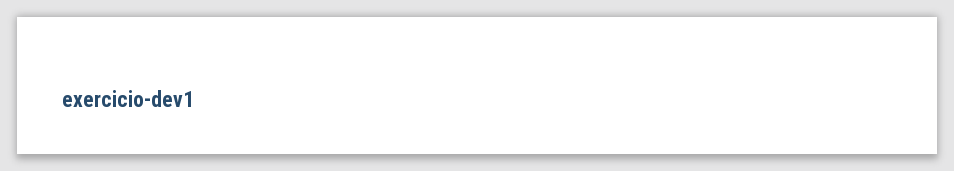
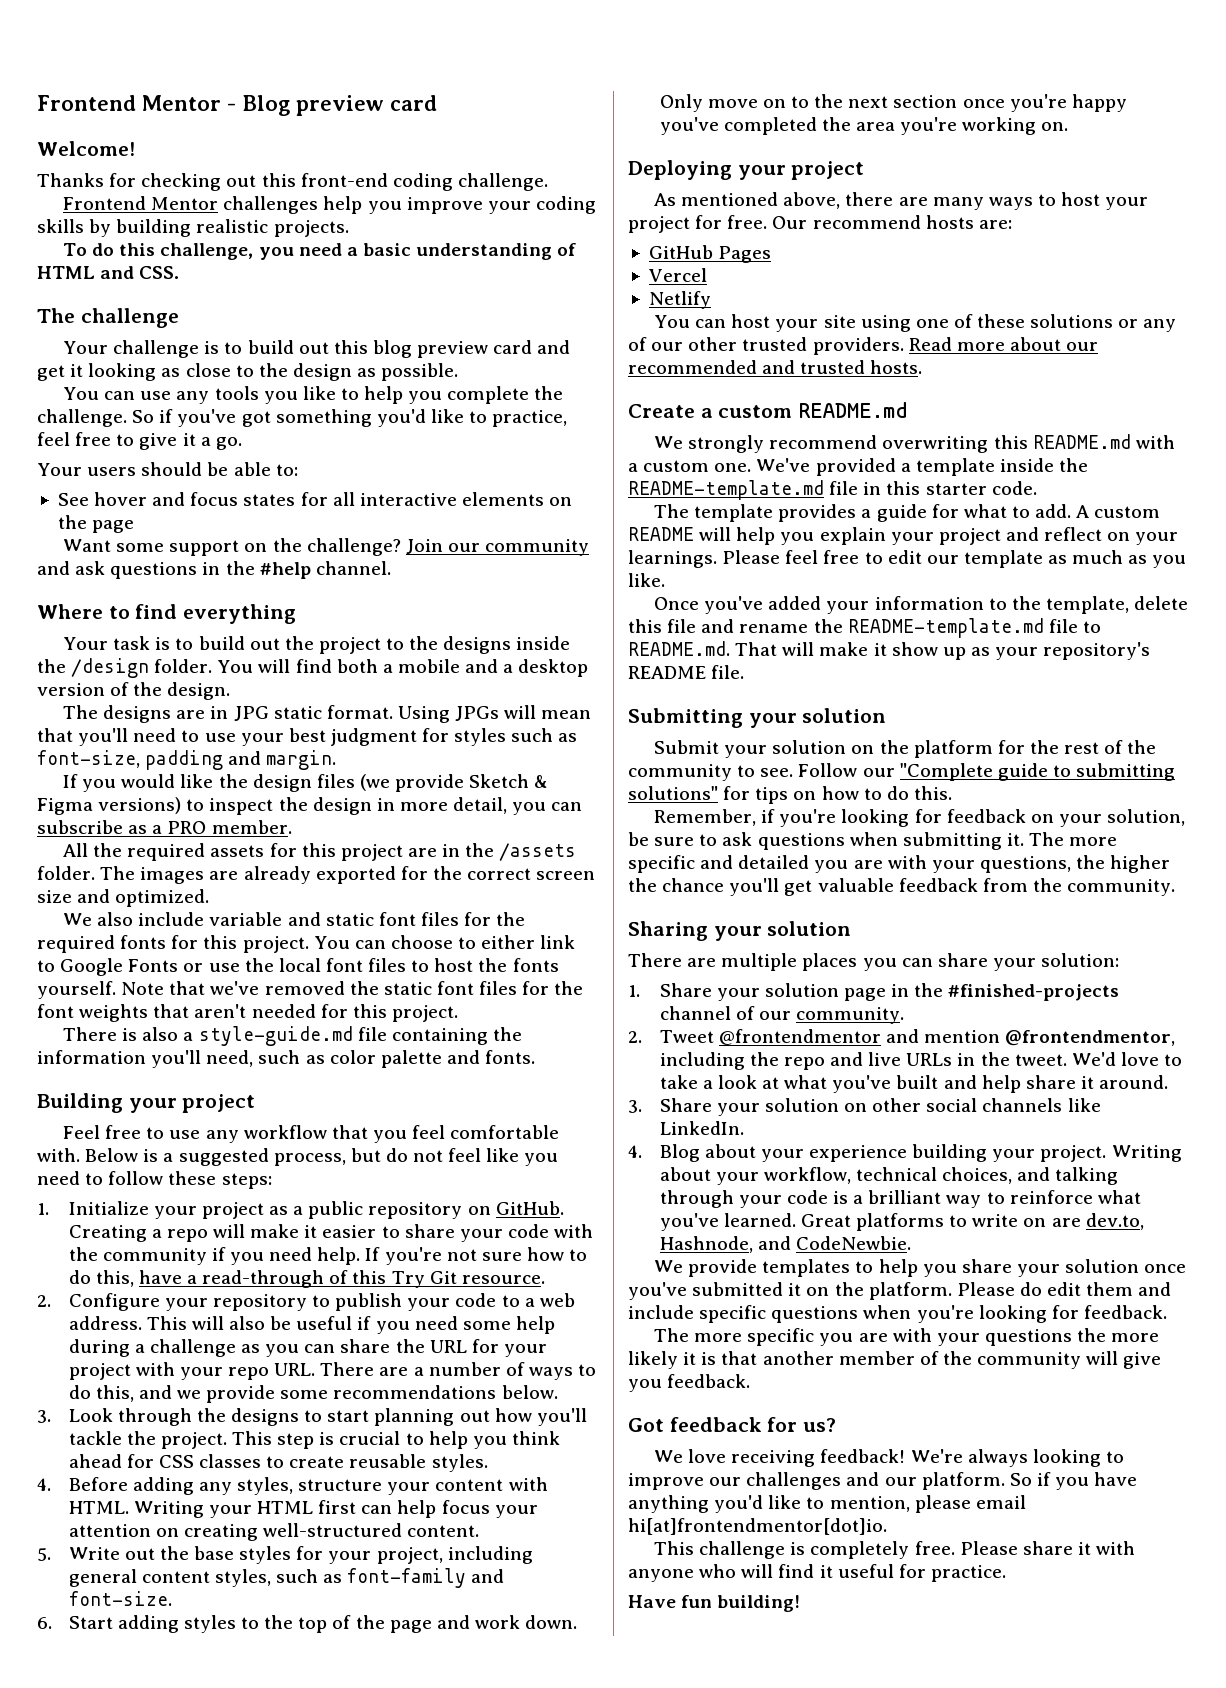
[62,90,194,107] exercicio-dev1 -> [37,95,437,116] [37,141,135,156] [37,173,548,191] [63,196,596,214] [37,219,349,237] [63,243,577,260] [37,266,180,279] [37,308,179,328] [63,340,571,358] [37,363,459,381] [63,386,564,404] [37,409,568,427] [37,432,242,450] [37,462,298,476] [57,492,573,506] [57,515,135,533] [63,538,590,556] [37,561,391,579] [37,604,297,624] [63,636,571,654] [37,658,589,678] [37,682,231,700] [63,705,592,723] [37,728,578,746] [37,750,337,770] [63,774,549,792] [37,797,583,815] [37,820,292,834] [63,843,577,861] [37,866,596,884] [37,889,210,907] [63,912,526,926] [37,935,576,953] [37,958,559,976] [37,981,584,999] [37,1004,458,1022] [63,1026,522,1046] [37,1050,536,1068] [37,1093,256,1113] [63,1125,560,1143] [37,1148,559,1166] [37,1171,272,1189] [37,1201,564,1219] [68,1224,594,1242] [68,1247,588,1265] [68,1270,545,1288] [37,1293,575,1311] [68,1316,555,1334] [68,1339,547,1357] [68,1362,597,1380] [68,1385,558,1403] [37,1408,587,1426] [68,1431,560,1449] [68,1454,488,1472] [37,1477,548,1495] [68,1500,538,1518] [68,1523,480,1541] [37,1546,533,1564] [68,1568,505,1588] [68,1591,172,1606] [37,1615,578,1633] [659,94,1127,112] [659,117,1069,135] [628,160,865,180] [654,192,1149,210] [628,215,1012,233] [648,245,772,263] [648,268,707,282] [648,291,711,309] [654,314,1177,332] [628,337,1099,355] [628,360,923,374] [628,402,909,418] [654,434,1175,453] [628,458,1089,476] [628,480,1037,500] [654,504,1161,522] [628,527,1179,545] [628,550,1187,568] [628,573,665,587] [654,596,1189,614] [628,618,1101,638] [628,641,1151,660] [628,665,745,679] [628,708,887,728] [654,740,1157,758] [628,763,1176,781] [628,786,952,804] [654,809,1186,827] [628,832,1118,850] [628,855,1171,873] [628,878,1176,896] [628,921,852,941] [628,953,1120,971] [628,983,1120,1001] [659,1006,905,1024] [628,1029,1176,1046] [659,1052,1183,1070] [659,1075,1169,1093] [628,1098,1101,1116] [659,1121,744,1135] [628,1144,1182,1162] [659,1167,1119,1185] [659,1190,1141,1208] [659,1213,1144,1231] [659,1236,911,1253] [654,1259,1187,1277] [628,1282,1172,1300] [628,1305,1167,1323] [654,1328,1160,1346] [628,1351,1162,1369] [628,1374,751,1392] [628,1417,837,1432] [654,1449,1124,1467] [628,1472,1138,1490] [628,1495,1026,1513] [628,1518,887,1535] [654,1541,1136,1559] [628,1564,1006,1582] [628,1595,801,1612] Frontend Mentor - Blog preview card // Welcome! // Thanks for checking out this front-end coding challenge. // Frontend Mentor challenges help you improve your coding skills by building realistic projects. // To do this challenge, you need a basic understanding of HTML and CSS. // The challenge // Your challenge is to build out this blog preview card and get it looking as close to the design as possible. // You can use any tools you like to help you complete the challenge. So if you've got something you'd like to practice, feel free to give it a go. // Your users should be able to: // See hover and focus states for all interactive elements on the page // Want some support on the challenge? Join our community and ask questions in the #help channel. // Where to find everything // Your task is to build out the project to the designs inside the /design folder. You will find both a mobile and a desktop version of the design. // The designs are in JPG static format. Using JPGs will mean that you'll need to use your best judgment for styles such as font-size, padding and margin. // If you would like the design files (we provide Sketch & Figma versions) to inspect the design in more detail, you can subscribe as a PRO member. // All the required assets for this project are in the /assets folder. The images are already exported for the correct screen size and optimized. // We also include variable and static font files for the required fonts for this project. You can choose to either link to Google Fonts or use the local font files to host the fonts yourself. Note that we've removed the static font files for the font weights that aren't needed for this project. // There is also a style-guide.md file containing the information you'll need, such as color palette and fonts. // Building your project // Feel free to use any workflow that you feel comfortable with. Below is a suggested process, but do not feel like you need to follow these steps: // 1. Initialize your project as a public repository on GitHub. Creating a repo will make it easier to share your code with the community if you need help. If you're not sure how to do this, have a read-through of this Try Git resource. // 2. Configure your repository to publish your code to a web address. This will also be useful if you need some help during a challenge as you can share the URL for your project with your repo URL. There are a number of ways to do this, and we provide some recommendations below. // 3. Look through the designs to start planning out how you'll tackle the project. This step is crucial to help you think ahead for CSS classes to create reusable styles. // 4. Before adding any styles, structure your content with HTML. Writing your HTML first can help focus your attention on creating well-structured content. // 5. Write out the base styles for your project, including general content styles, such as font-family and font-size. // 6. Start adding styles to the top of the page and work down. Only move on to the next section once you're happy you've completed the area you're working on. // Deploying your project // As mentioned above, there are many ways to host your project for free. Our recommend hosts are: // GitHub Pages // Vercel // Netlify // You can host your site using one of these solutions or any of our other trusted providers. Read more about our recommended and trusted hosts. // Create a custom README.md // We strongly recommend overwriting this README.md with a custom one. We've provided a template inside the README-template.md file in this starter code. // The template provides a guide for what to add. A custom README will help you explain your project and reflect on your learnings. Please feel free to edit our template as much as you like. // Once you've added your information to the template, delete this file and rename the README-template.md file to README.md. That will make it show up as your repository's README file. // Submitting your solution // Submit your solution on the platform for the rest of the community to see. Follow our "Complete guide to submitting solutions" for tips on how to do this. // Remember, if you're looking for feedback on your solution, be sure to ask questions when submitting it. The more specific and detailed you are with your questions, the higher the chance you'll get valuable feedback from the community. // Sharing your solution // There are multiple places you can share your solution: // 1. Share your solution page in the #finished-projects channel of our community. // 2. Tweet @frontendmentor and mention @frontendmentor, including the repo and live URLs in the tweet. We'd love to take a look at what you've built and help share it around. // 3. Share your solution on other social channels like LinkedIn. // 4. Blog about your experience building your project. Writing about your workflow, technical choices, and talking through your code is a brilliant way to reinforce what you've learned. Great platforms to write on are dev.to, Hashnode, and CodeNewbie. // We provide templates to help you share your solution once you've submitted it on the platform. Please do edit them and include specific questions when you're looking for feedback. // The more specific you are with your questions the more likely it is that another member of the community will give you feedback. // Got feedback for us? // We love receiving feedback! We're always looking to improve our challenges and our platform. So if you have anything you'd like to mention, please email hi[at]frontendmentor[dot]io. // This challenge is completely free. Please share it with anyone who will find it useful for practice. // Have fun building!

